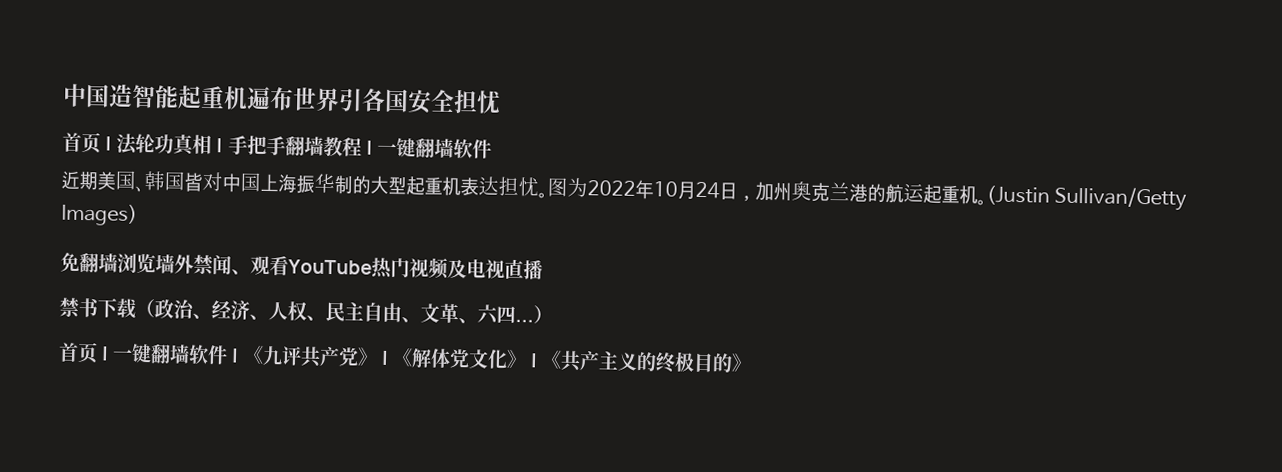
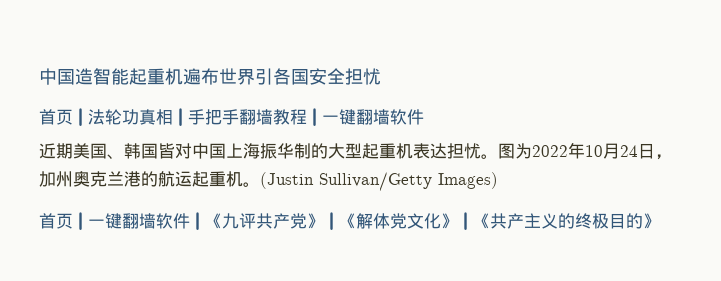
[60,252,543,280] [59,297,553,325] // 免翻墙浏览墙外禁闻、观看YouTube热门视频及电视直播 // 禁书下载（政治、经济、人权、民主自由、文革、六四...） -> (498, 180) none

